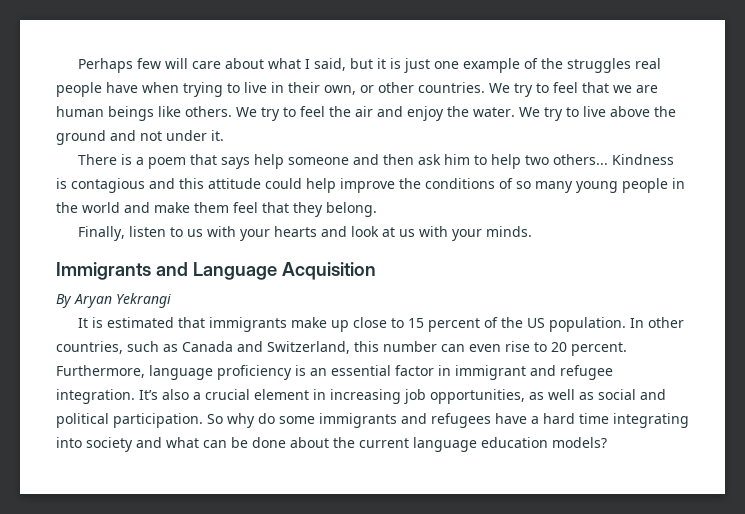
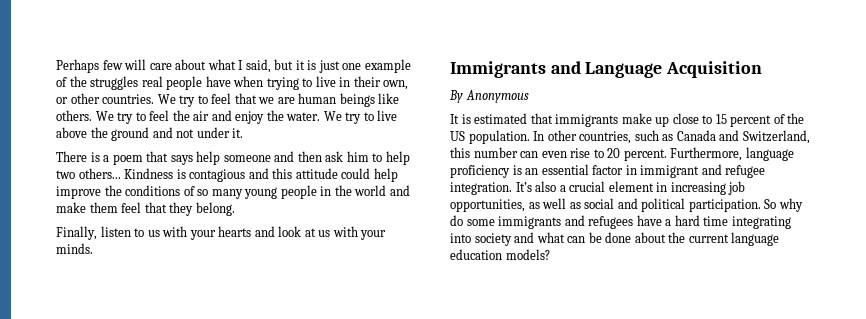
[74,293,171,308] Aryan Yekrangi -> [465,90,529,103] Anonymous

